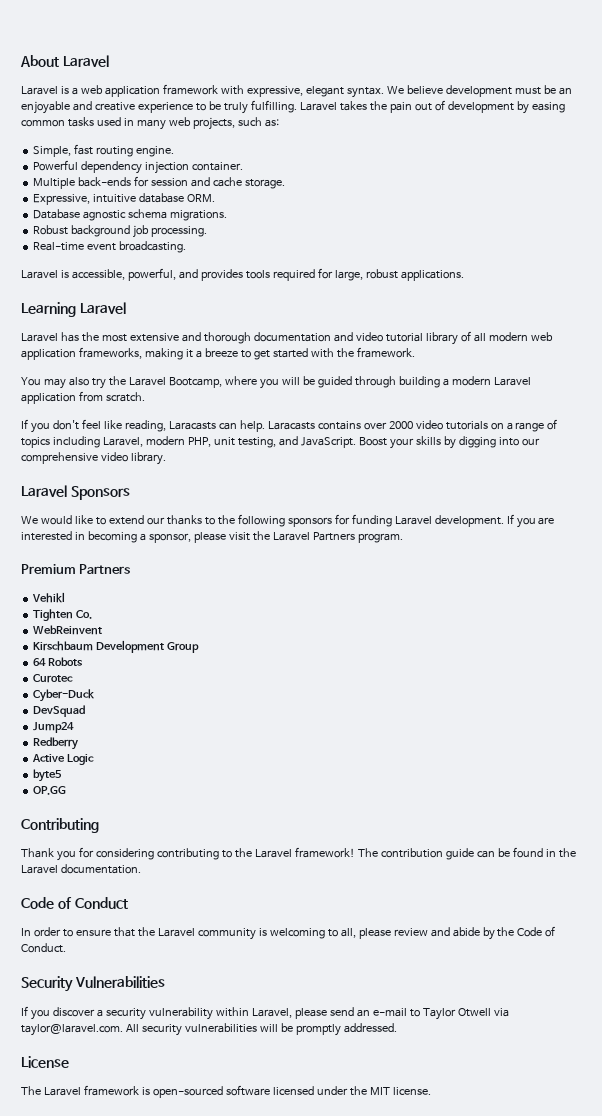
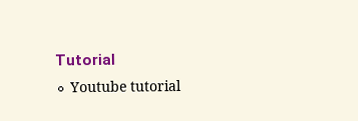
[20,55,109,67] [21,84,572,98] [21,100,565,114] [21,117,279,130] [33,144,175,157] [33,160,244,174] [33,176,285,189] [33,193,216,205] [33,209,228,221] [33,225,208,238] [33,241,187,253] [21,268,464,281] [21,302,126,317] [21,331,553,345] [21,347,415,360] [21,376,531,389] [21,391,145,404] [21,419,558,433] [21,436,540,449] [21,452,166,465] [21,485,130,500] [21,514,555,528] [21,531,403,543] [21,564,131,574] [32,592,66,603] [33,609,93,621] [33,625,103,635] [33,640,200,653] [33,657,84,666] [33,674,74,683] [33,689,96,702] [33,705,86,717] [33,722,75,733] [33,737,79,750] [32,754,95,765] [33,769,63,782] [33,786,67,795] [21,818,99,833] [21,847,576,861] [21,864,141,874] [21,897,128,909] [21,926,556,940] [21,943,66,953] [21,976,165,992] [21,1006,509,1020] [21,1023,397,1036] [21,1056,69,1068] [21,1085,431,1098] About Laravel // Laravel is a web application framework with expressive, elegant syntax. We believe development must be an enjoyable and creative experience to be truly fulfilling. Laravel takes the pain out of development by easing common tasks used in many web projects, such as: // Simple, fast routing engine. // Powerful dependency injection container. // Multiple back-ends for session and cache storage. // Expressive, intuitive database ORM. // Database agnostic schema migrations. // Robust background job processing. // Real-time event broadcasting. // Laravel is accessible, powerful, and provides tools required for large, robust applications. // Learning Laravel // Laravel has the most extensive and thorough documentation and video tutorial library of all modern web application frameworks, making it a breeze to get started with the framework. // You may also try the Laravel Bootcamp, where you will be guided through building a modern Laravel application from scratch. // If you don't feel like reading, Laracasts can help. Laracasts contains over 2000 video tutorials on a range of topics including Laravel, modern PHP, unit testing, and JavaScript. Boost your skills by digging into our comprehensive video library. // Laravel Sponsors // We would like to extend our thanks to the following sponsors for funding Laravel development. If you are interested in becoming a sponsor, please visit the Laravel Partners program. // Premium Partners // Vehikl // Tighten Co. // WebReinvent // Kirschbaum Development Group // 64 Robots // Curotec // Cyber-Duck // DevSquad // Jump24 // Redberry // Active Logic // byte5 // OP.GG // Contributing // Thank you for considering contributing to the Laravel framework! The contribution guide can be found in the Laravel documentation. // Code of Conduct // In order to ensure that the Laravel community is welcoming to all, please review and abide by the Code of Conduct. // Security Vulnerabilities // If you discover a security vulnerability within Laravel, please send an e-mail to Taylor Otwell via taylor@laravel.com. All security vulnerabilities will be promptly addressed. // License // The Laravel framework is open-sourced software licensed under the MIT license. -> [54,53,116,66] [69,79,183,93] Tutorial // Youtube tutorial

